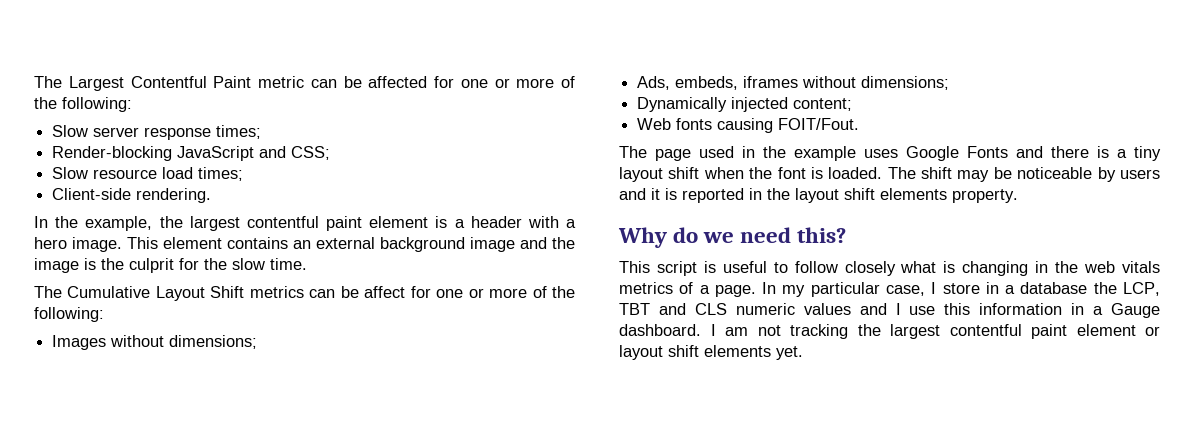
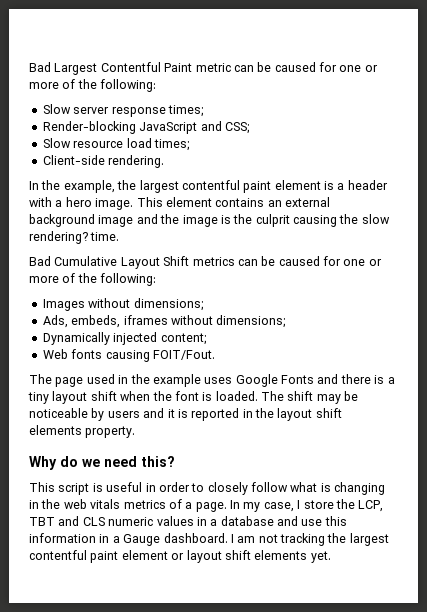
[34,76,62,88] The -> [29,62,51,72] Bad
[368,76,428,88] affected -> [274,62,316,72] caused
[179,258,199,270] for -> [293,215,337,227] causing
(265, 264) none -> [29,231,88,244] rendering?
[34,286,62,298] The -> [29,256,51,266] Bad
[364,286,406,298] affect -> [278,256,320,266] caused
[773,261,896,276] to follow closely -> [145,482,288,495] in order to closely follow
[810,282,880,297] particular -> (261, 507) none
[985,282,1088,294] in a database -> (334, 504) none
[859,303,901,315] and I -> [196,516,298,526] in a database and

